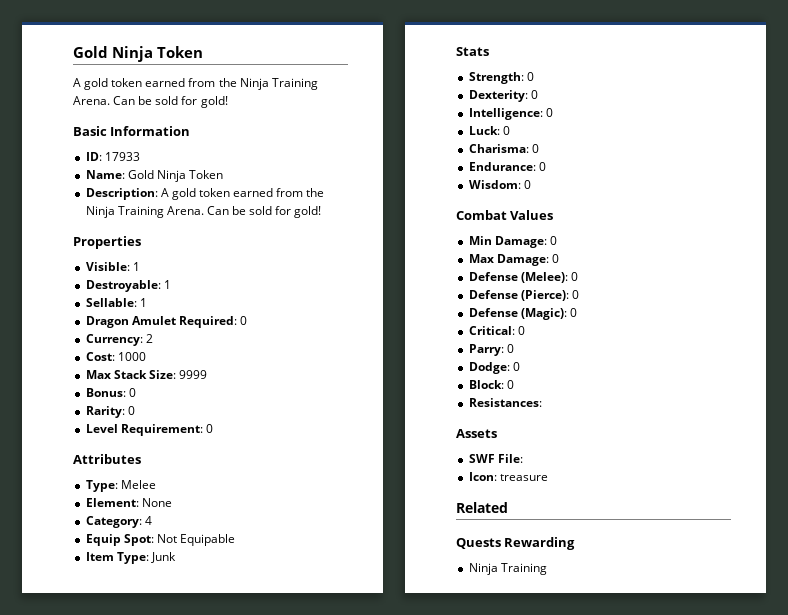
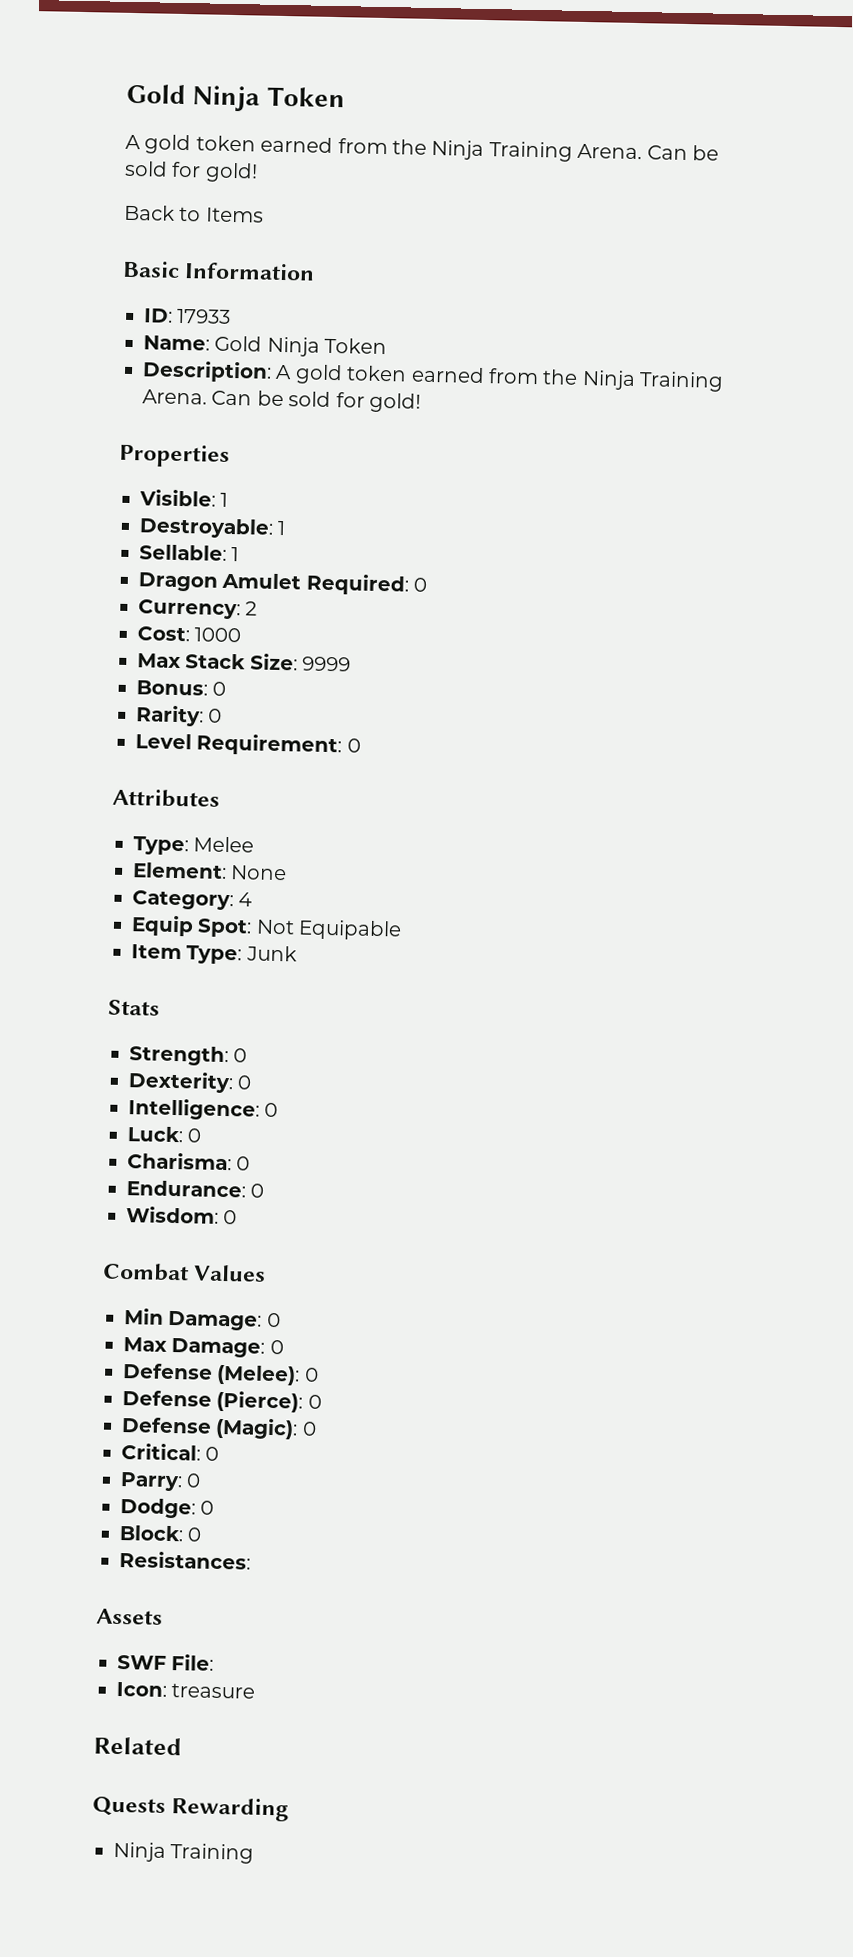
(228, 102) none -> [124,204,264,223] // Back to Items

